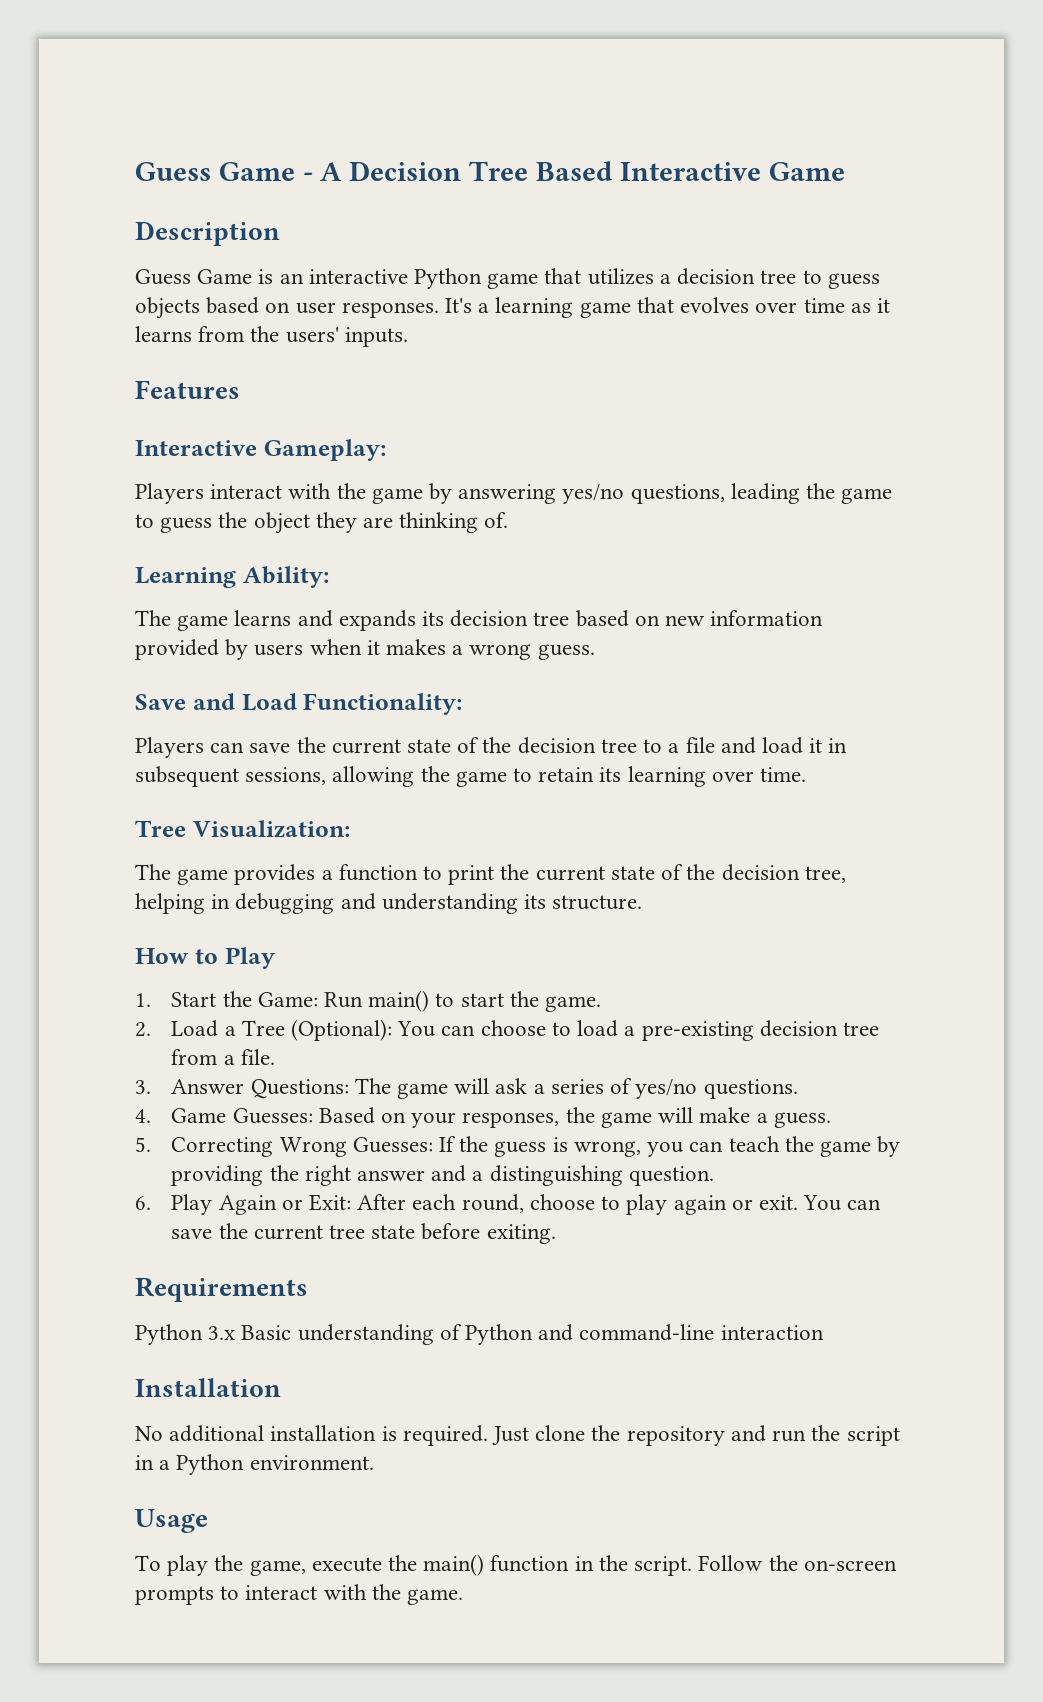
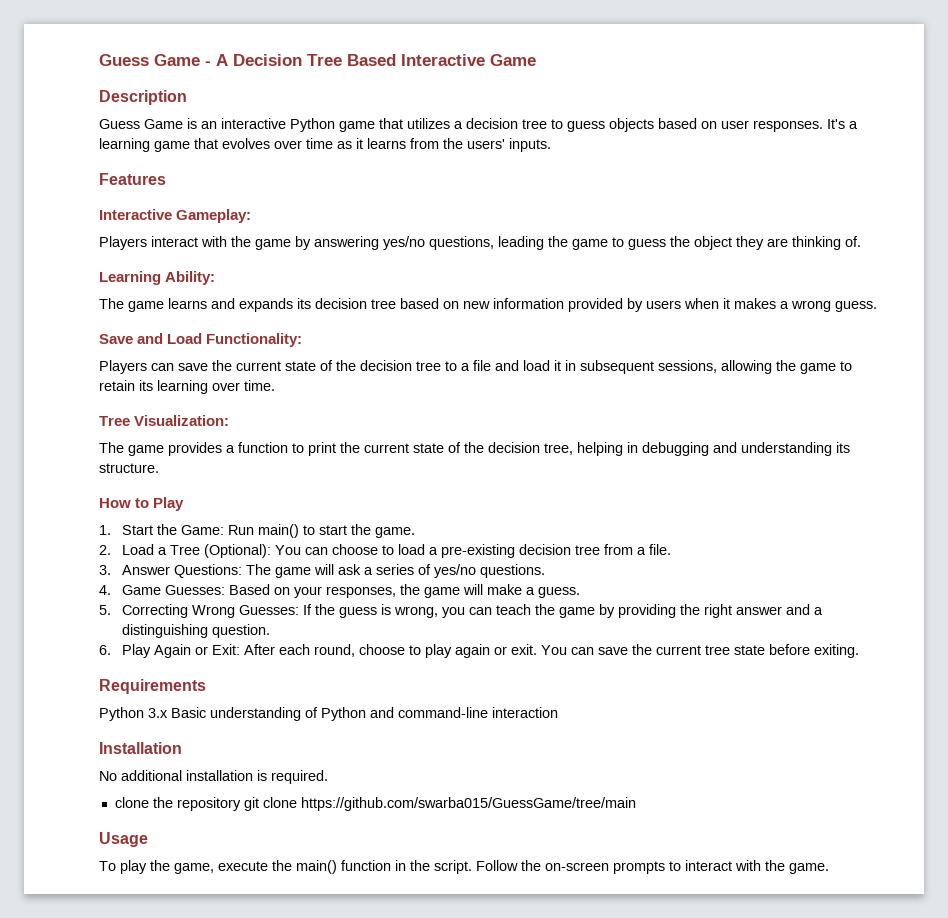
[492,1426,530,1445] Just -> (328, 777) //
[730,1425,900,1446] [135,1454,374,1475] and run the script in a Python environment. -> [243,797,636,811] git clone https://github.com/swarba015/GuessGame/tree/main

